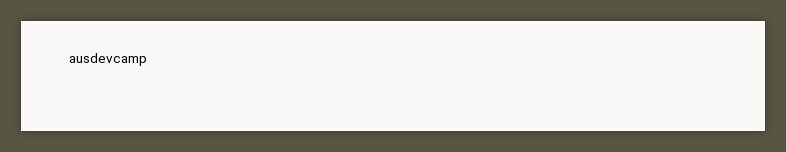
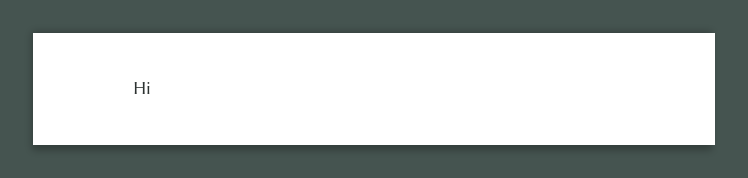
[69,53,147,66] ausdevcamp -> [133,82,151,94] Hi

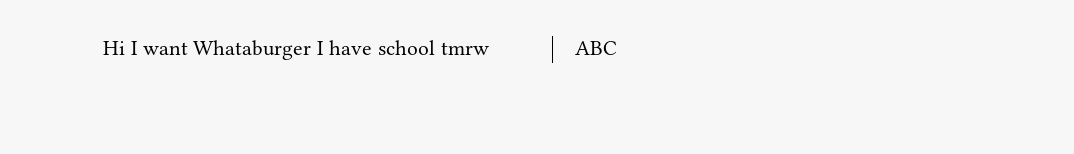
(151, 88) none -> [130,40,617,60] I want Whataburger I have school tmrw ABC

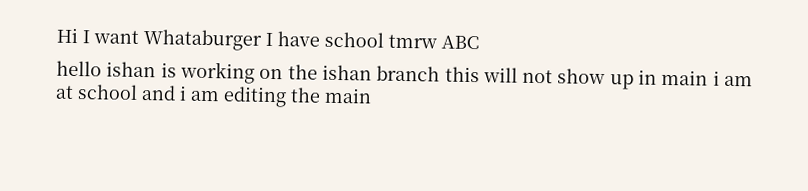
(617, 48) none -> [56,60,753,90] [55,84,372,108] // hello ishan is working on the ishan branch this will not show up in main i am at school and i am editing the main

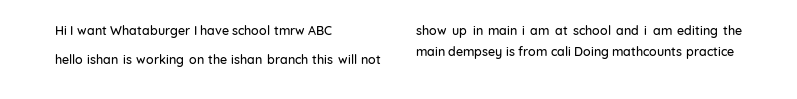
(372, 95) none -> [448,46,734,59] dempsey is from cali Doing mathcounts practice

